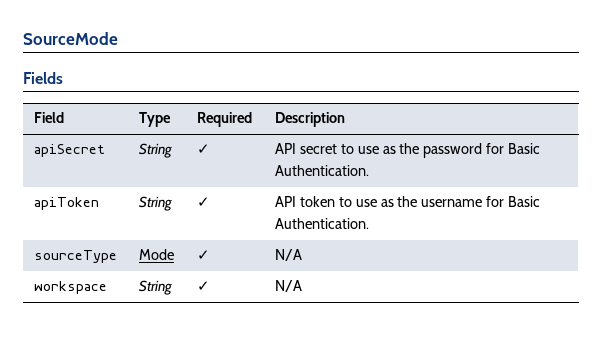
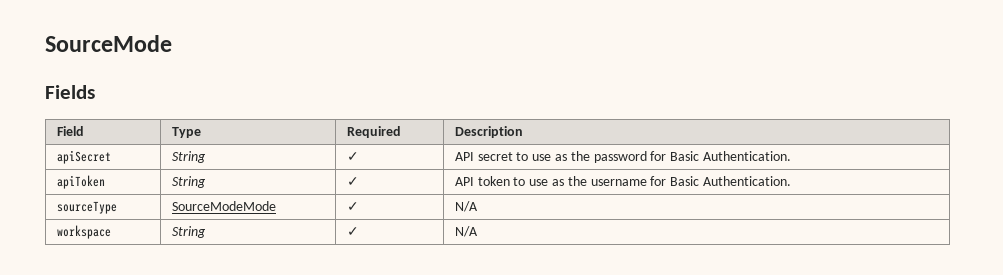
[138,249,174,260] Mode -> [171,201,276,211] SourceModeMode

